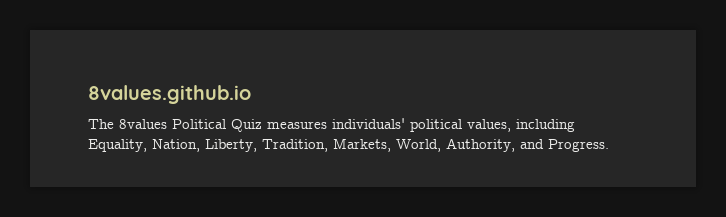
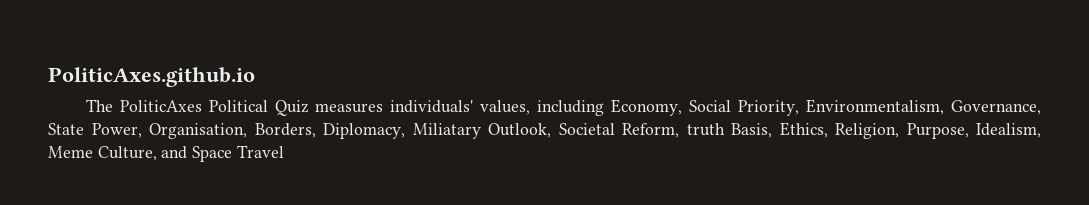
[88,85,251,104] 8values.github.io -> [48,67,255,87] PoliticAxes.github.io
[119,119,167,129] 8values -> [119,100,202,112] PoliticAxes
[410,119,462,132] political -> (473, 106) none
[88,138,609,152] Equality, Nation, Liberty, Tradition, Markets, World, Authority, and Progress. -> [610,99,1041,116] [48,122,1041,139] [48,145,284,162] Economy, Social Priority, Environmentalism, Governance, State Power, Organisation, Borders, Diplomacy, Miliatary Outlook, Societal Reform, truth Basis, Ethics, Religion, Purpose, Idealism, Meme Culture, and Space Travel

